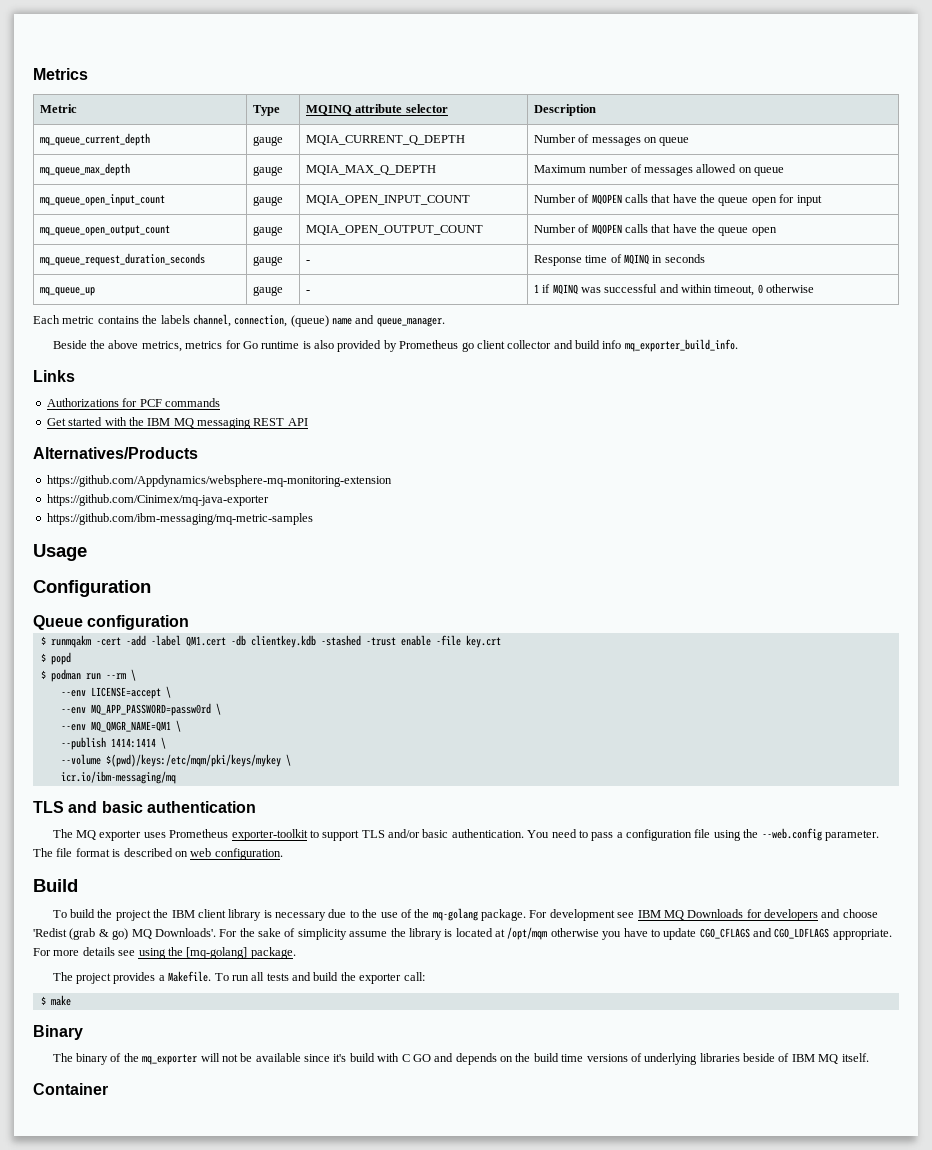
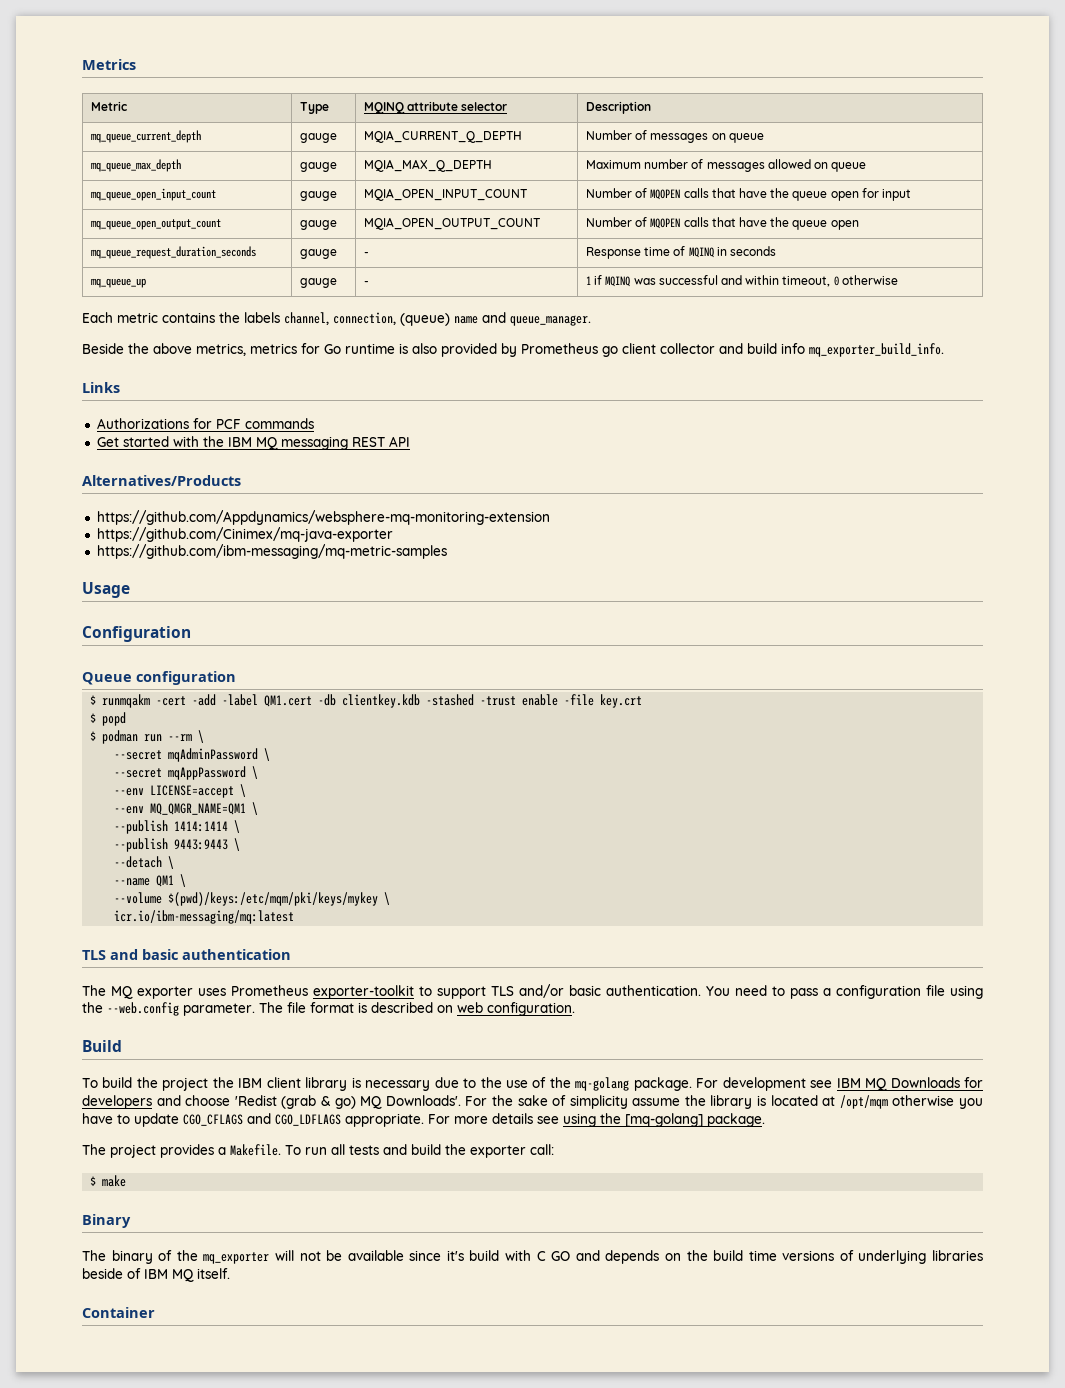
[60,686,171,699] [60,703,211,716] --env LICENSE=accept \ // --env MQ_APP_PASSWORD=passw0rd -> [114,748,271,762] [114,766,259,780] [114,785,235,798] --secret mqAdminPassword \ // --secret mqAppPassword \ // --env LICENSE=accept
(166, 743) none -> [114,838,241,852] [114,856,175,869] [114,874,187,887] // --publish 9443:9443 \ // --detach \ // --name QM1 \
[60,771,176,784] icr.io/ibm-messaging/mq -> [114,910,295,924] icr.io/ibm-messaging/mq:latest

